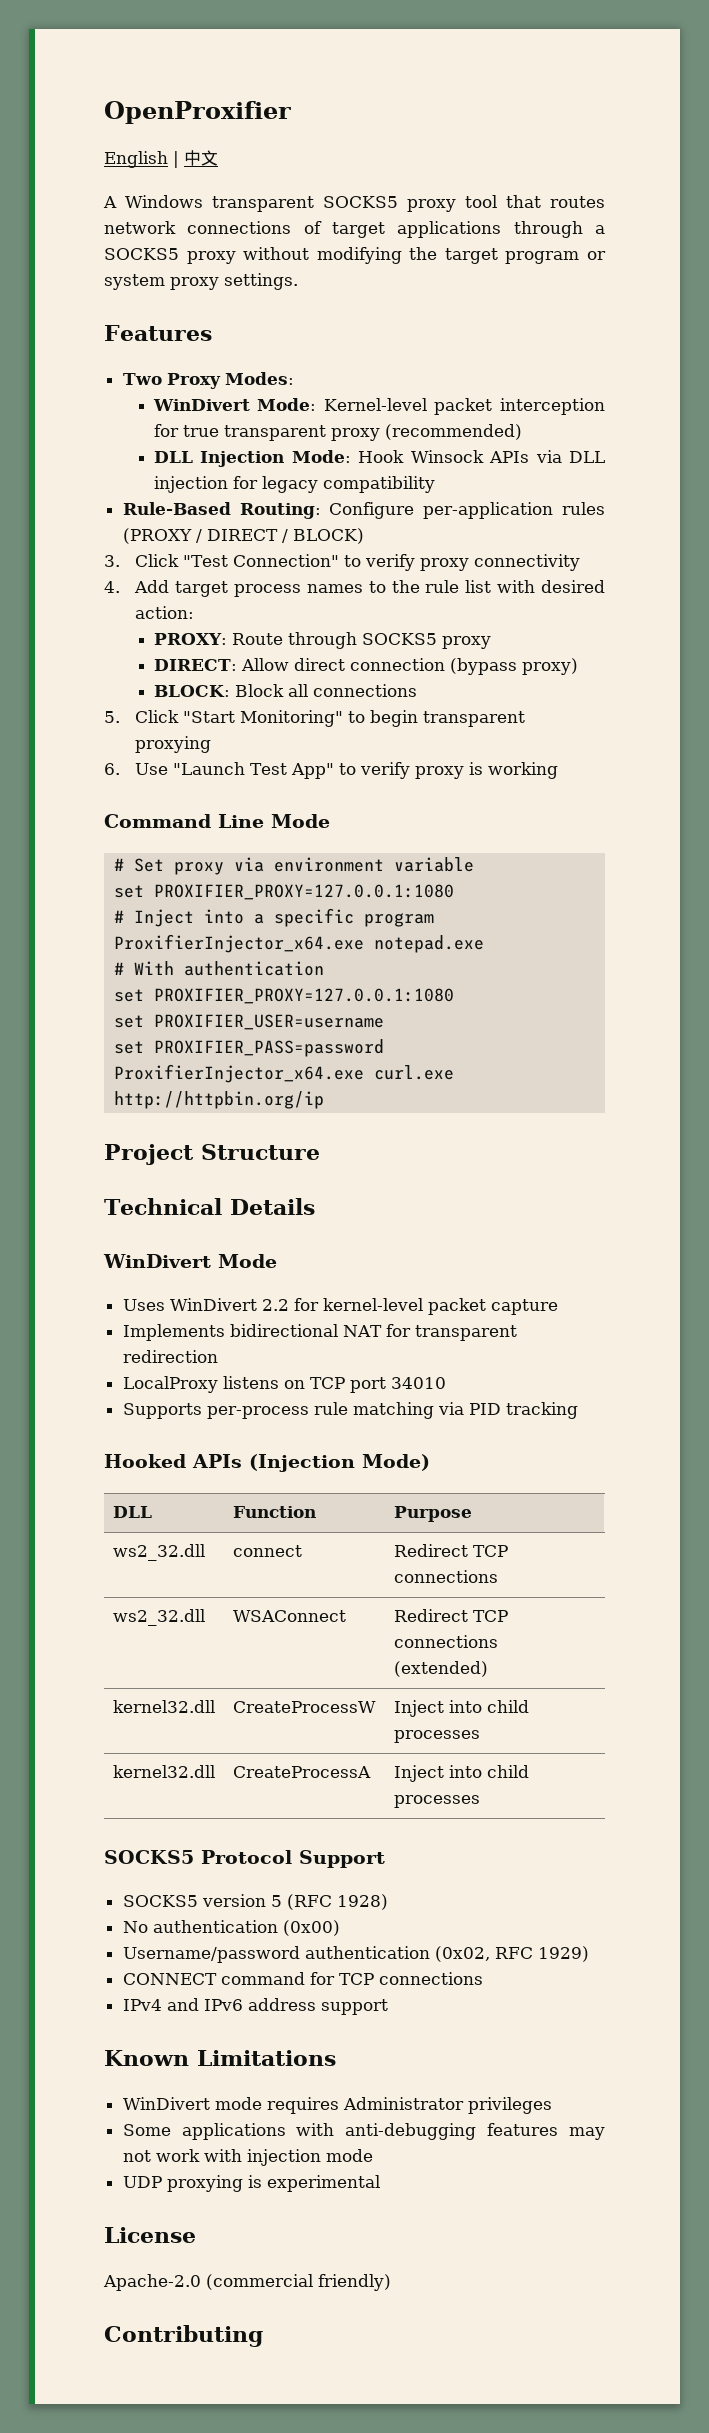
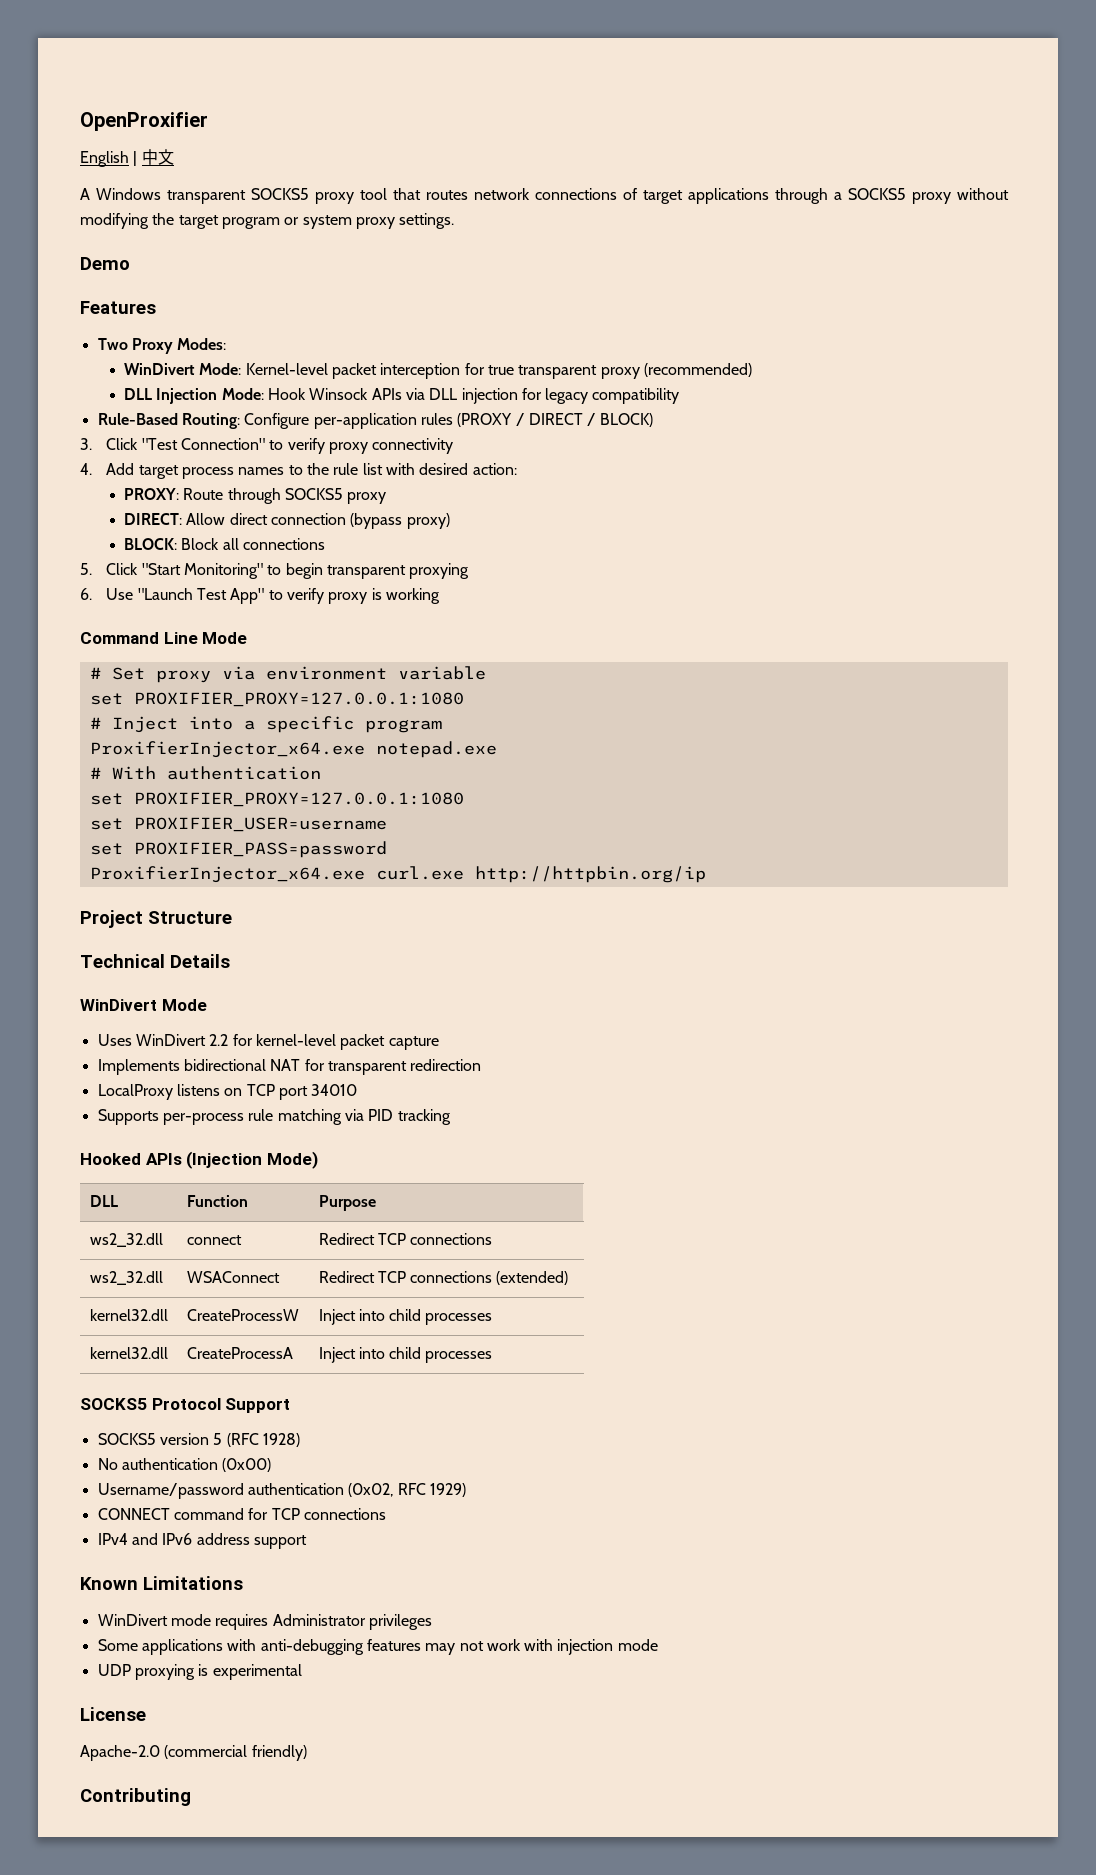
(298, 281) none -> [80,257,130,270] // Demo

